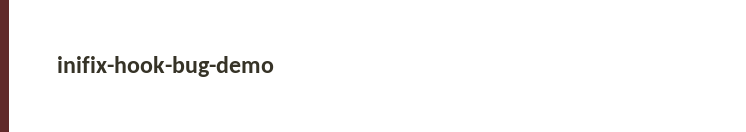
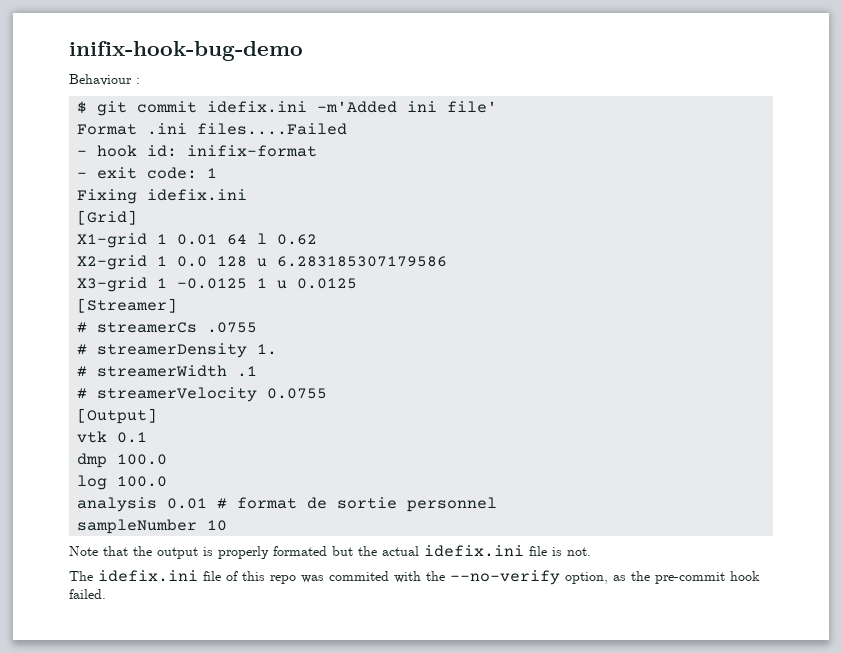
(274, 66) none -> [69,74,140,86] [77,101,498,116] [77,123,348,135] [77,145,318,157] [77,167,218,179] [77,189,248,204] [77,210,138,225] [77,233,318,248] [77,255,448,270] [77,277,358,292] [77,298,178,313] [77,322,258,333] [77,343,278,358] [77,365,258,377] [77,387,328,402] [77,408,158,424] [77,431,148,443] [77,453,168,468] [77,475,168,490] [77,497,498,512] [77,519,228,534] [69,545,591,559] [69,570,760,585] [69,589,106,599] // Behaviour : // $ git commit idefix.ini -m'Added ini file' // Format .ini files....Failed // - hook id: inifix-format // - exit code: 1 // Fixing idefix.ini // [Grid] // X1-grid 1 0.01 64 l 0.62 // X2-grid 1 0.0 128 u 6.283185307179586 // X3-grid 1 -0.0125 1 u 0.0125 // [Streamer] // # streamerCs .0755 // # streamerDensity 1. // # streamerWidth .1 // # streamerVelocity 0.0755 // [Output] // vtk 0.1 // dmp 100.0 // log 100.0 // analysis 0.01 # format de sortie personnel // sampleNumber 10 // Note that the output is properly formated but the actual idefix.ini file is not. // The idefix.ini file of this repo was commited with the --no-verify option, as the pre-commit hook failed.

